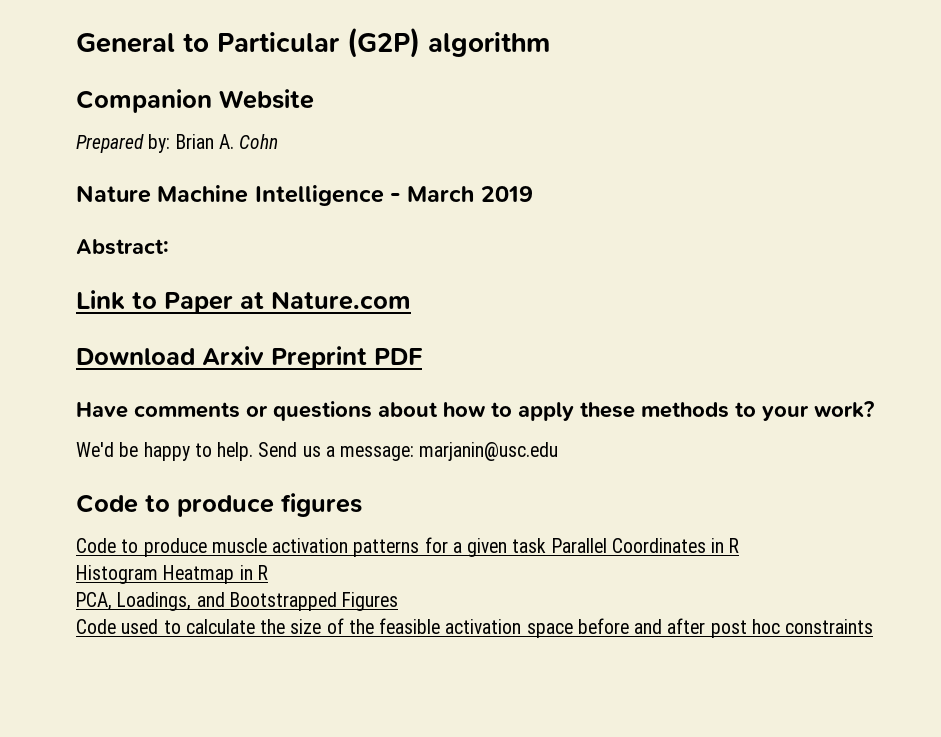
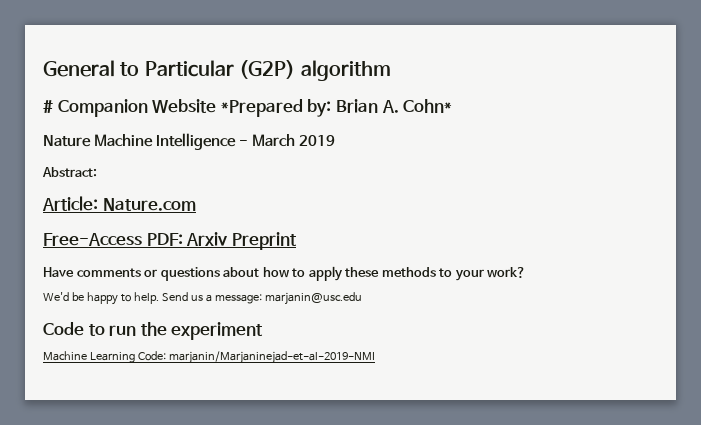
(550, 44) none -> [43,100,53,113] #
[76,134,144,153] // Prepared -> [220,99,303,117] *Prepared
[239,134,279,149] Cohn -> [403,99,453,113] Cohn*
[76,290,264,314] Link to Paper at -> [42,196,98,211] Article:
[76,348,195,365] Download -> [43,233,183,246] Free-Access PDF:
[374,348,423,365] PDF -> (297, 241) none
[177,493,362,517] [76,537,740,557] [76,565,268,584] [76,592,399,611] [76,618,874,638] produce figures // Code to produce muscle activation patterns for a given task Parallel Coordinates in R // Histogram Heatmap in R // PCA, Loadings, and Bootstrapped Figures // Code used to calculate the size of the feasible activation space before and after post hoc constraints -> [109,322,264,340] [43,351,375,364] run the experiment // Machine Learning Code: marjanin/Marjaninejad-et-al-2019-NMI

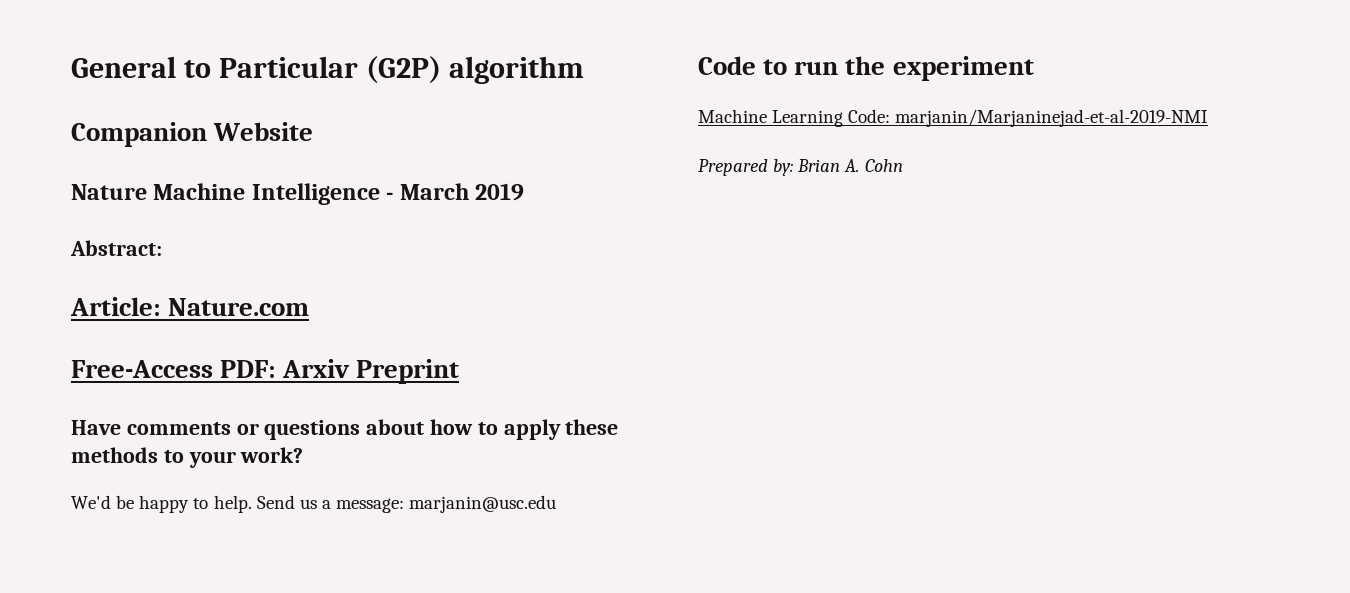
[43,100,53,113] # -> (585, 70) none
[220,99,453,117] *Prepared by: Brian A. Cohn* -> (314, 131) none
(375, 357) none -> [698,159,903,176] // Prepared by: Brian A. Cohn

